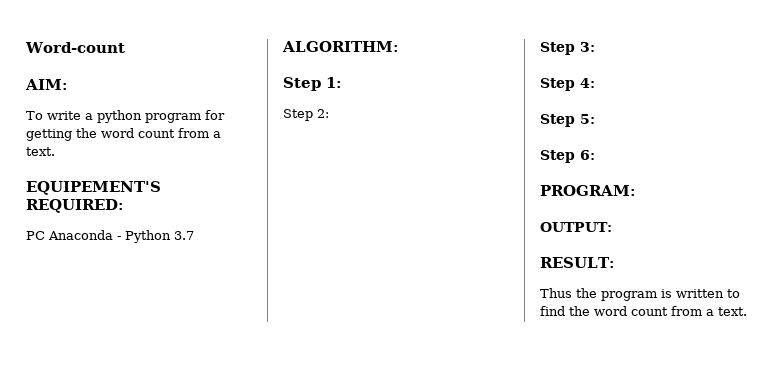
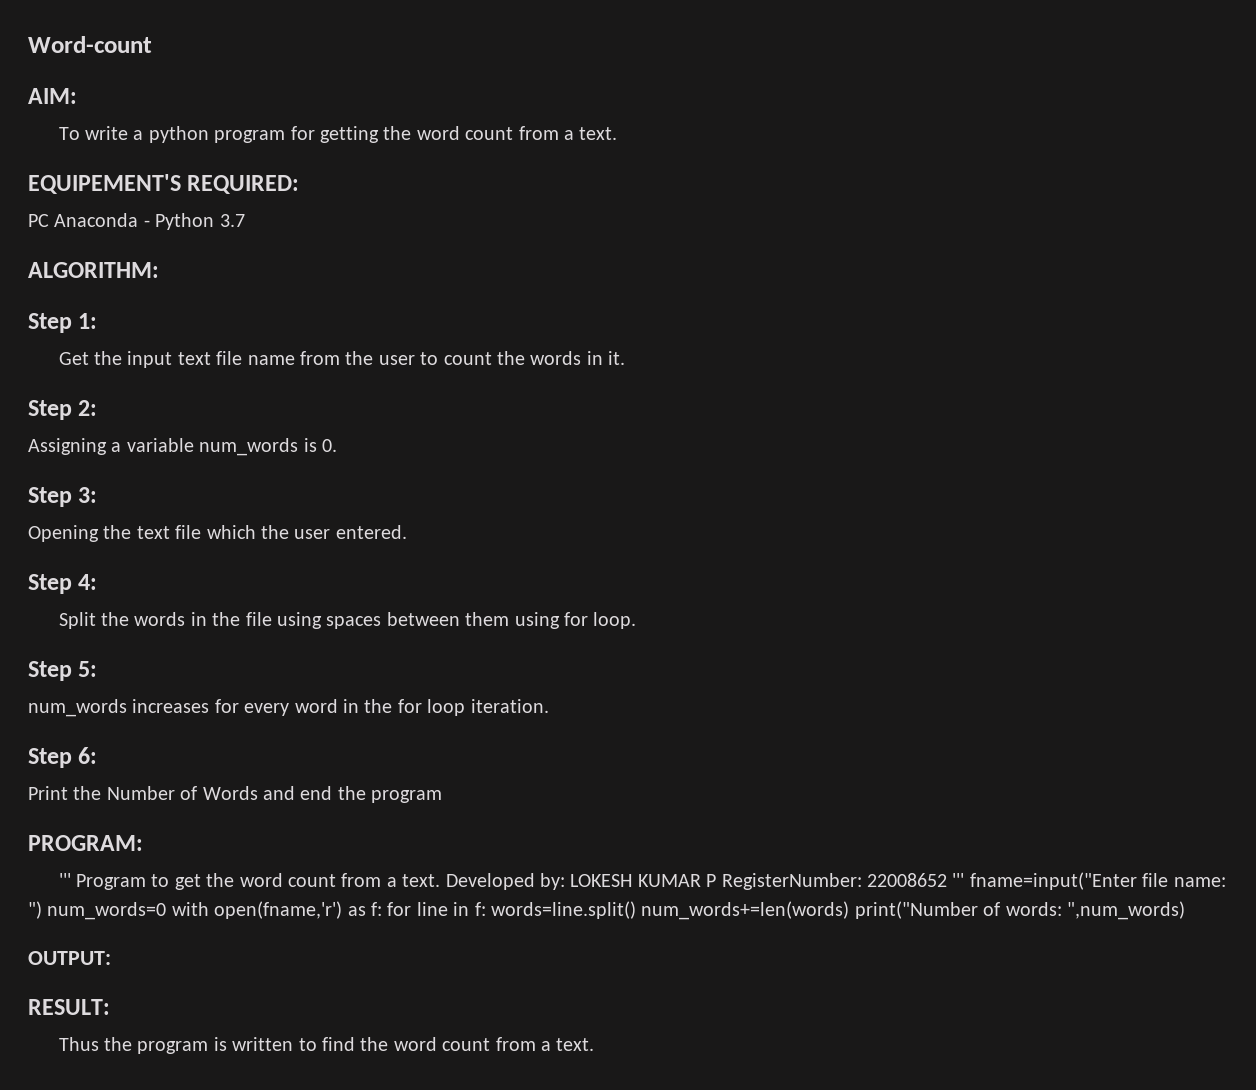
[283,109,329,121] [540,42,595,55] [540,78,595,91] [540,114,595,127] [540,150,595,163] [540,185,636,196] Step 2: // Step 3: // Step 4: // Step 5: // Step 6: // PROGRAM: -> [58,351,626,368] [28,400,98,420] [28,438,337,456] [28,487,98,507] [28,525,407,542] [28,574,98,594] [58,612,637,629] [28,661,98,681] [28,699,549,717] [28,747,98,768] [28,786,443,803] [28,835,143,851] [58,872,1226,890] [28,901,1185,920] Get the input text file name from the user to count the words in it. // Step 2: // Assigning a variable num_words is 0. // Step 3: // Opening the text file which the user entered. // Step 4: // Split the words in the file using spaces between them using for loop. // Step 5: // num_words increases for every word in the for loop iteration. // Step 6: // Print the Number of Words and end the program // PROGRAM: // ''' Program to get the word count from a text. Developed by: LOKESH KUMAR P RegisterNumber: 22008652 ''' fname=input("Enter file name: ") num_words=0 with open(fname,'r') as f: for line in f: words=line.split() num_words+=len(words) print("Number of words: ",num_words)

